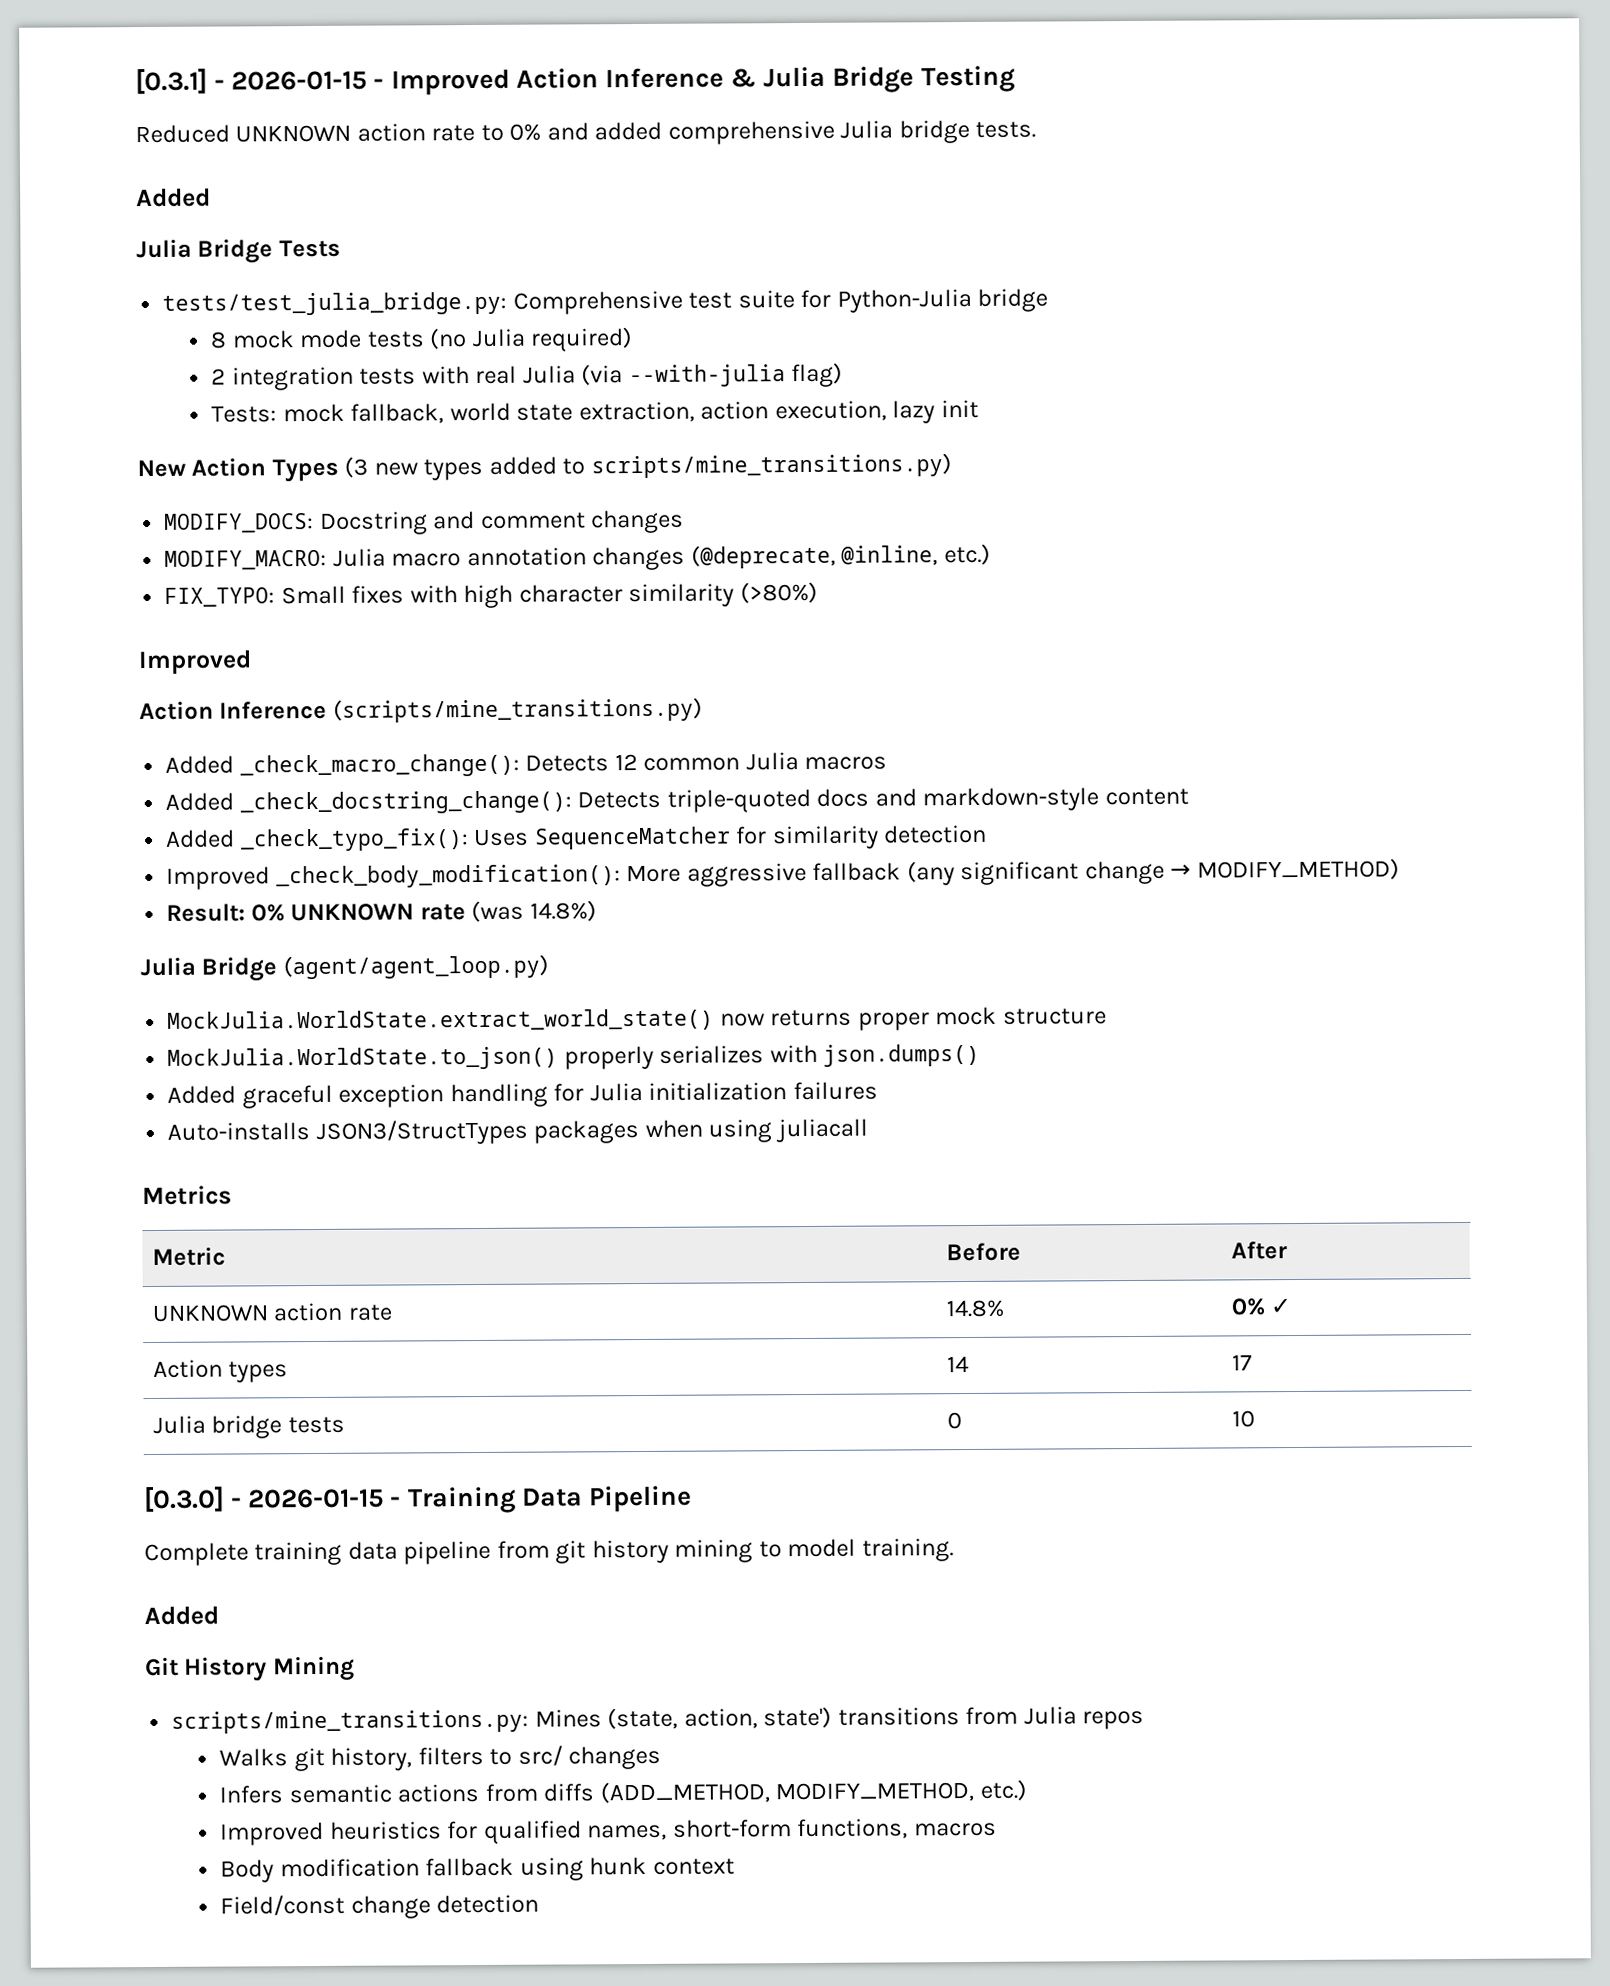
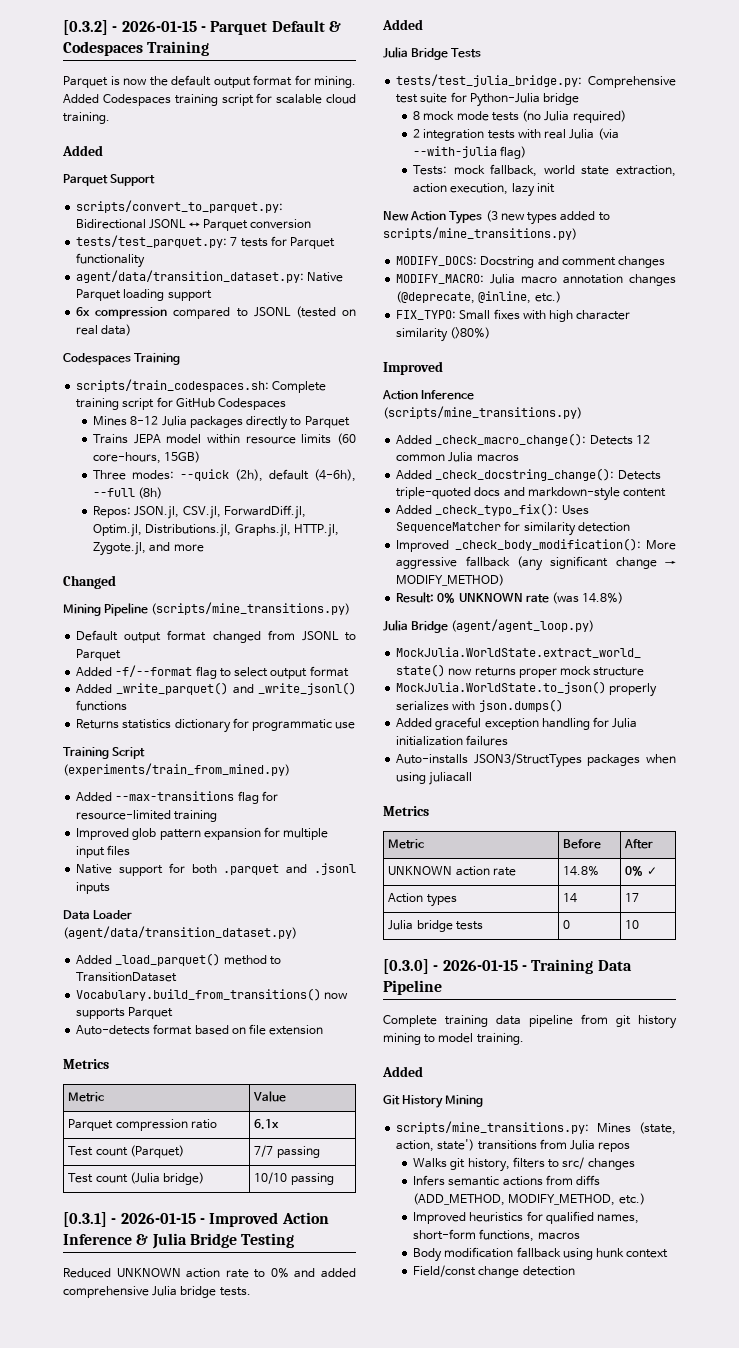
(135, 81) none -> [63,20,341,35] [63,41,210,56] [63,75,356,88] [63,93,357,106] [63,112,110,124] [62,145,103,156] [63,174,156,186] [76,200,284,213] [76,219,312,231] [76,235,336,249] [76,253,146,268] [76,270,344,283] [76,289,212,301] [76,306,356,319] [76,324,132,336] [63,353,181,365] [76,379,327,393] [76,397,287,410] [93,416,350,430] [93,433,356,445] [93,451,201,464] [93,469,356,482] [93,487,163,499] [93,505,306,519] [93,524,339,537] [93,542,204,556] [63,575,116,589] [63,602,351,616] [76,630,356,643] [76,649,122,661] [76,665,349,679] [76,682,357,695] [76,700,128,711] [76,718,356,733] [63,747,146,759] [63,763,290,776] [76,791,278,804] [76,810,218,822] [76,827,329,840] [76,845,131,858] [76,863,356,876] [76,882,111,894] [63,910,133,920] [63,926,297,939] [76,953,281,966] [76,972,178,982] [76,988,349,1001] [76,1007,174,1019] [76,1024,324,1035] [63,1059,109,1069] [68,1092,105,1102] [253,1091,287,1102] [68,1119,217,1131] [254,1119,280,1129] [68,1145,184,1158] [254,1145,320,1158] [68,1172,205,1185] [254,1172,334,1185] [0.3.2] - 2026-01-15 - Parquet Default & Codespaces Training // Parquet is now the default output format for mining. Added Codespaces training script for scalable cloud training. // Added // Parquet Support // scripts/convert_to_parquet.py: Bidirectional JSONL ↔ Parquet conversion // tests/test_parquet.py: 7 tests for Parquet functionality // agent/data/transition_dataset.py: Native Parquet loading support // 6x compression compared to JSONL (tested on real data) // Codespaces Training // scripts/train_codespaces.sh: Complete training script for GitHub Codespaces // Mines 8-12 Julia packages directly to Parquet // Trains JEPA model within resource limits (60 core-hours, 15GB) // Three modes: --quick (2h), default (4-6h), --full (8h) // Repos: JSON.jl, CSV.jl, ForwardDiff.jl, Optim.jl, Distributions.jl, Graphs.jl, HTTP.jl, Zygote.jl, and more // Changed // Mining Pipeline (scripts/mine_transitions.py) // Default output format changed from JSONL to Parquet // Added -f/--format flag to select output format // Added _write_parquet() and _write_jsonl() functions // Returns statistics dictionary for programmatic use // Training Script (experiments/train_from_mined.py) // Added --max-transitions flag for resource-limited training // Improved glob pattern expansion for multiple input files // Native support for both .parquet and .jsonl inputs // Data Loader (agent/data/transition_dataset.py) // Added _load_parquet() method to TransitionDataset // Vocabulary.build_from_transitions() now supports Parquet // Auto-detects format based on file extension // Metrics // Metric | Value // Parquet compression ratio | 6.1x // Test count (Parquet) | 7/7 passing // Test count (Julia bridge) | 10/10 passing //

